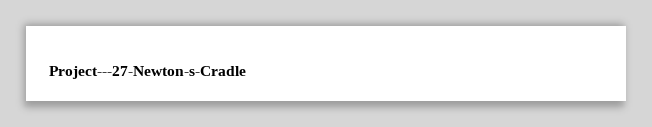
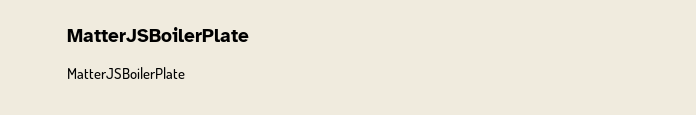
[49,66,246,79] Project---27-Newton-s-Cradle -> [67,27,249,42] [67,67,185,79] MatterJSBoilerPlate // MatterJSBoilerPlate

